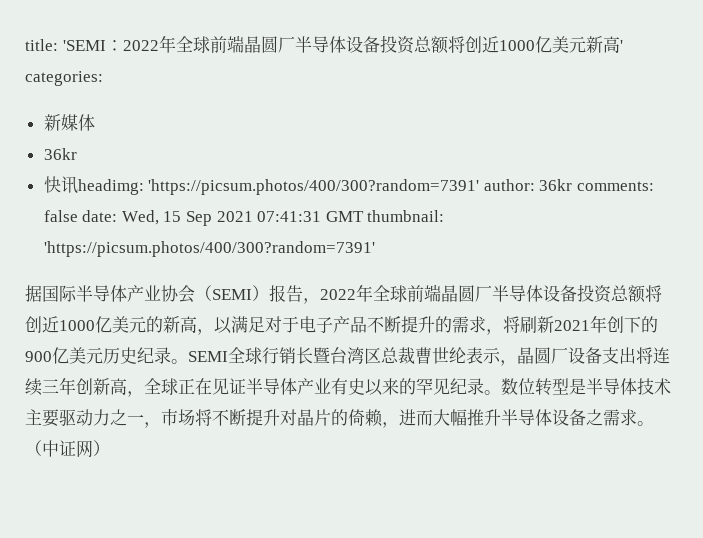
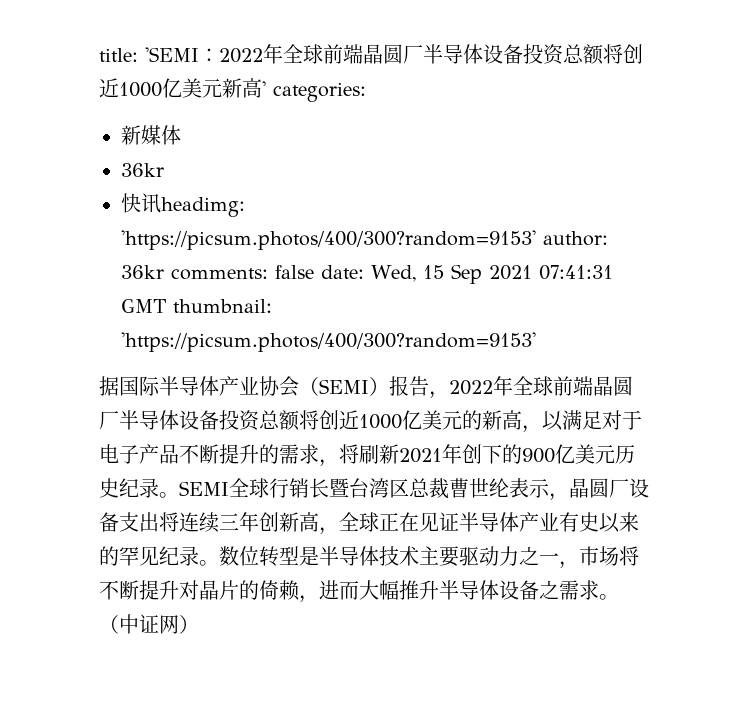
[148,179,480,195] 'https://picsum.photos/400/300?random=7391' -> [121,230,536,250] 'https://picsum.photos/400/300?random=9153'
[43,241,375,257] 'https://picsum.photos/400/300?random=7391' -> [121,332,536,352] 'https://picsum.photos/400/300?random=9153'

